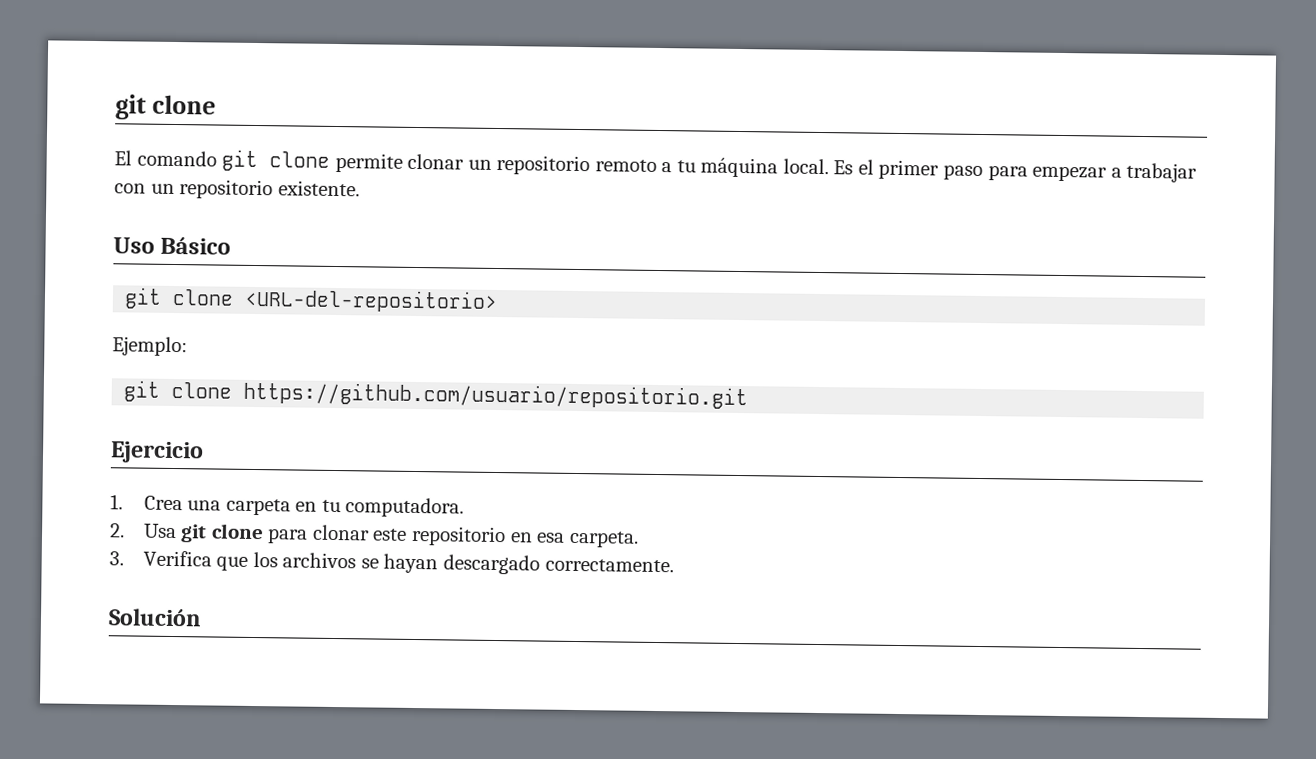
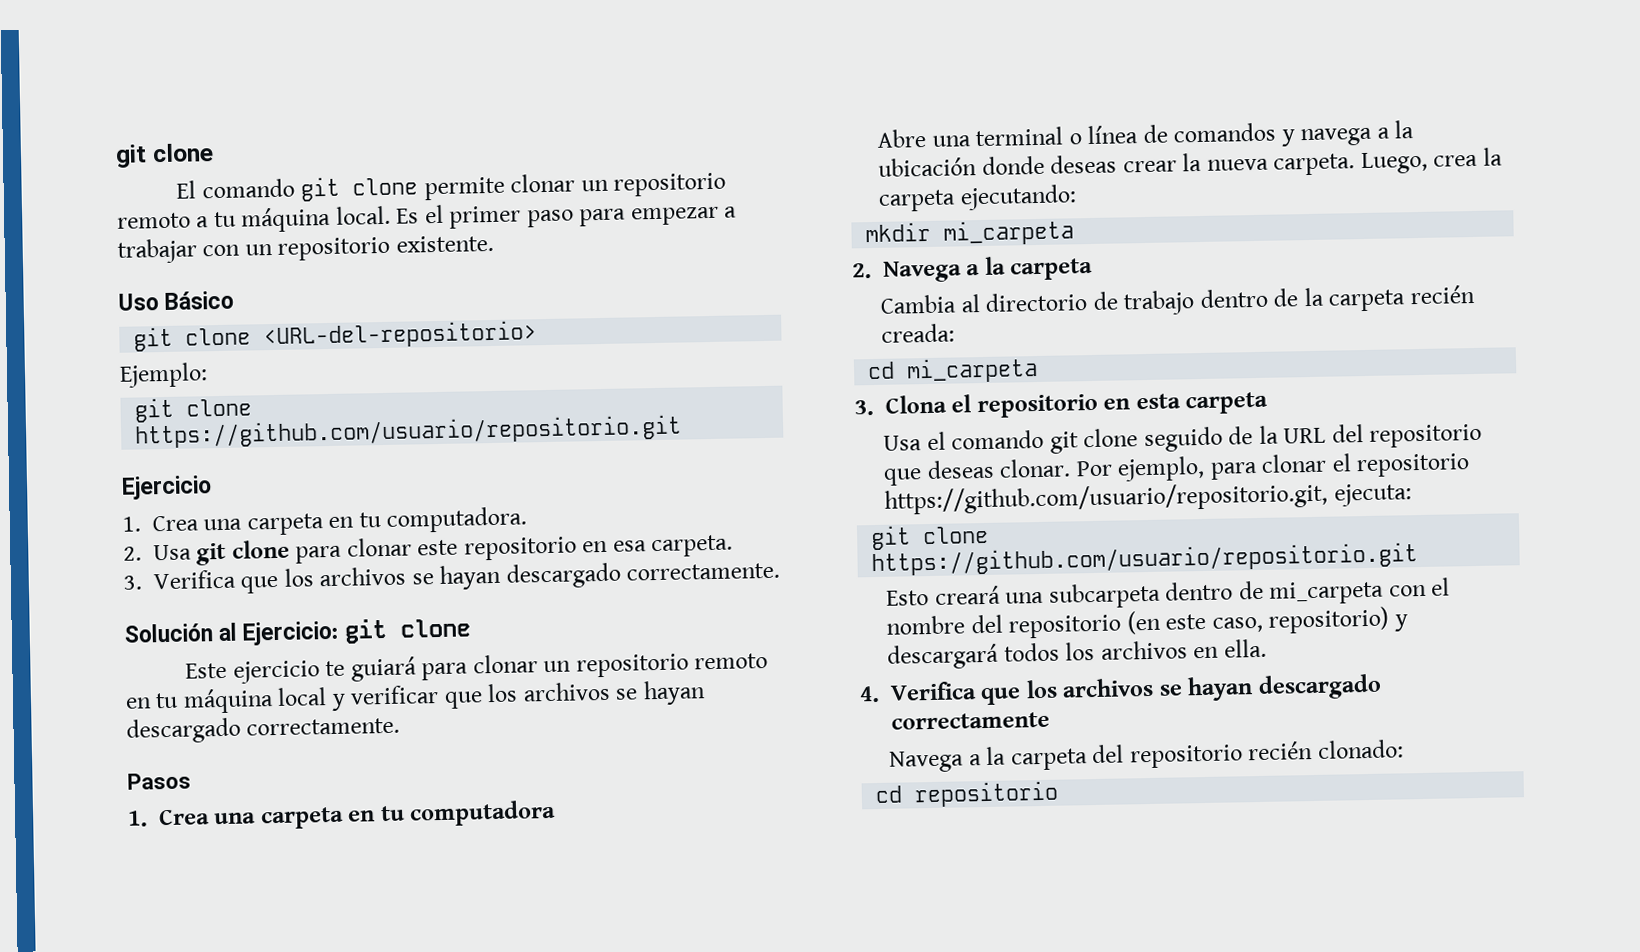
(202, 617) none -> [218,618,471,646] [185,652,769,684] [125,680,706,714] [126,717,401,744] [127,772,191,790] [128,799,557,830] [877,120,1415,148] [878,147,1503,177] [878,184,1077,212] [865,219,1075,246] [852,256,1094,283] [880,284,1475,316] [881,323,956,343] [867,356,1039,384] [854,391,1269,419] [883,423,1483,454] [883,453,1471,486] [884,481,1412,515] [870,525,990,551] [871,542,1419,577] [886,577,1451,609] [886,606,1408,639] [887,638,1267,670] [859,673,1382,706] [891,711,1050,730] [889,739,1404,773] [875,780,1060,808] al Ejercicio: git clone // Este ejercicio te guiará para clonar un repositorio remoto en tu máquina local y verificar que los archivos se hayan descargado correctamente. // Pasos // 1. Crea una carpeta en tu computadora // Abre una terminal o línea de comandos y navega a la ubicación donde deseas crear la nueva carpeta. Luego, crea la carpeta ejecutando: // mkdir mi_carpeta // 2. Navega a la carpeta // Cambia al directorio de trabajo dentro de la carpeta recién creada: // cd mi_carpeta // 3. Clona el repositorio en esta carpeta // Usa el comando git clone seguido de la URL del repositorio que deseas clonar. Por ejemplo, para clonar el repositorio https://github.com/usuario/repositorio.git, ejecuta: // git clone https://github.com/usuario/repositorio.git // Esto creará una subcarpeta dentro de mi_carpeta con el nombre del repositorio (en este caso, repositorio) y descargará todos los archivos en ella. // 4. Verifica que los archivos se hayan descargado correctamente // Navega a la carpeta del repositorio recién clonado: // cd repositorio

